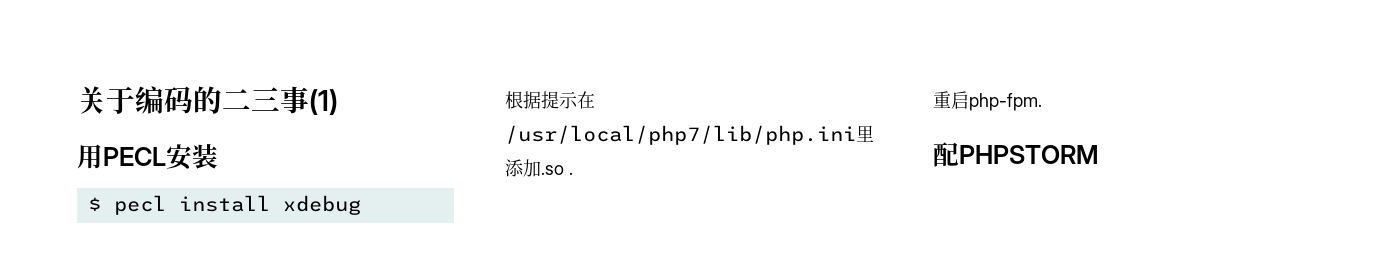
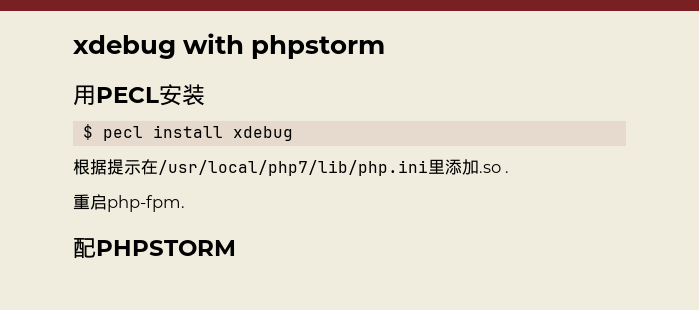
[77,86,338,115] 关于编码的二三事(1) -> [73,33,386,59] xdebug with phpstorm

